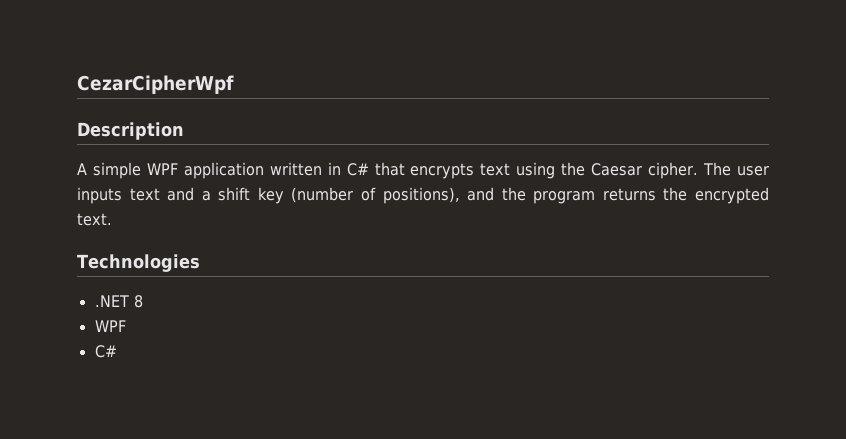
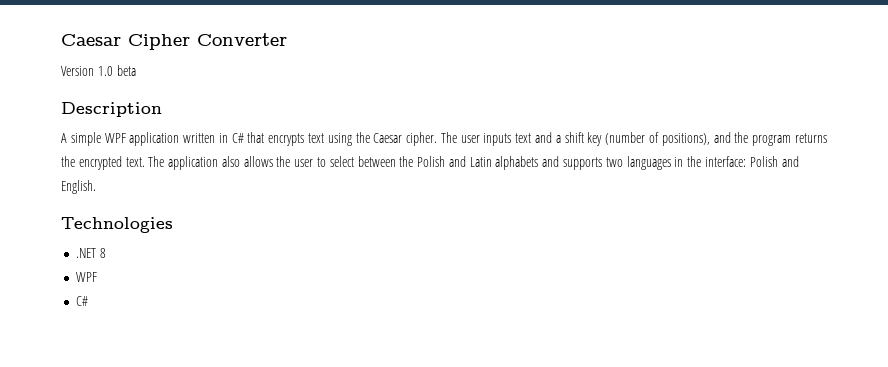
[77,75,234,94] CezarCipherWpf -> [61,33,287,50] [61,65,136,76] Caesar Cipher Converter // Version 1.0 beta
(112, 219) none -> [148,156,799,170] [61,180,96,194] The application also allows the user to select between the Polish and Latin alphabets and supports two languages in the interface: Polish and English.

